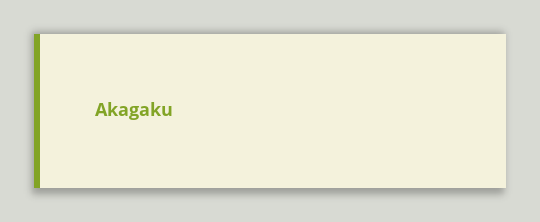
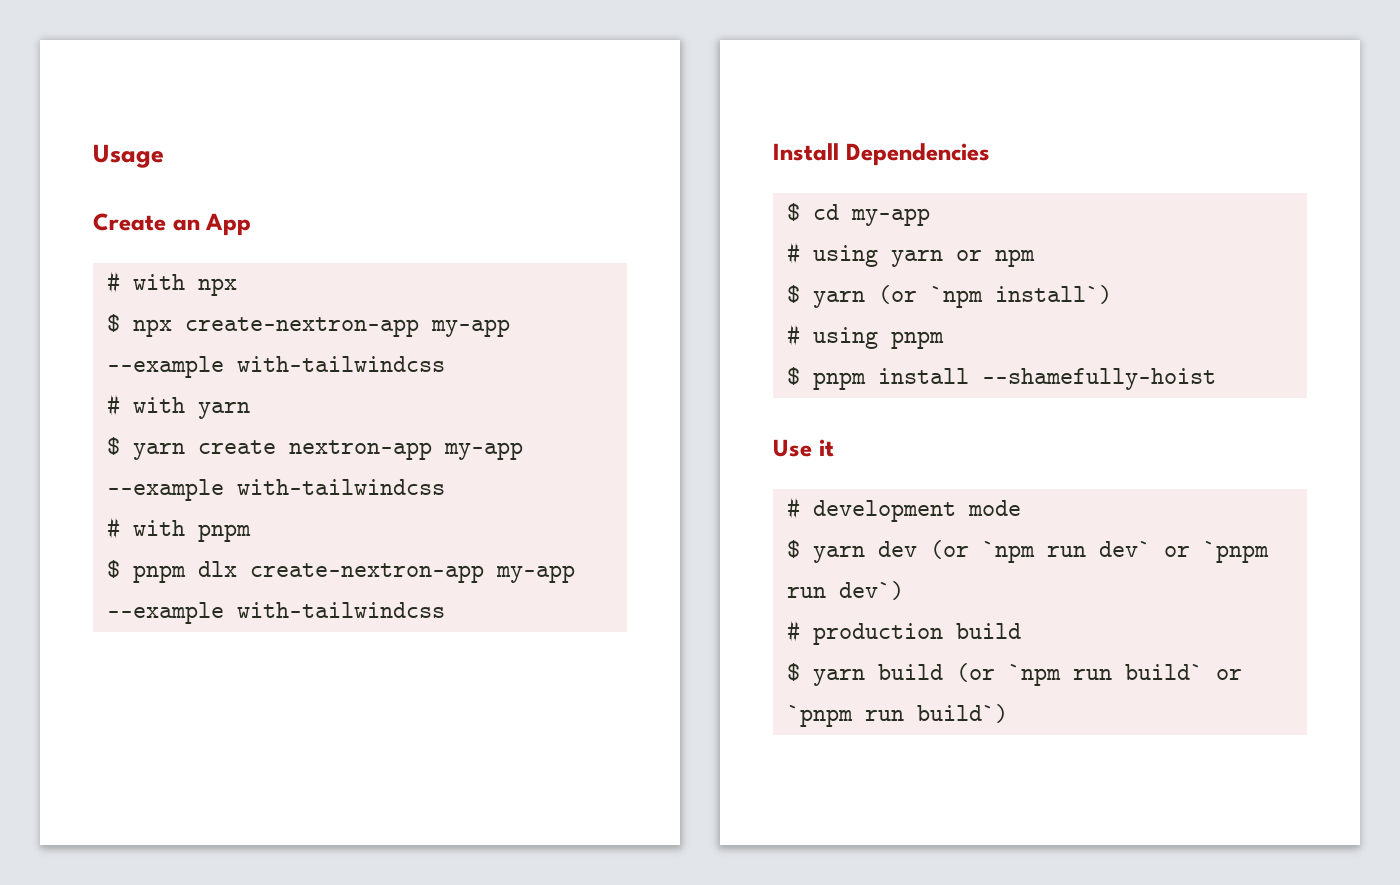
[95,102,173,120] Akagaku -> [93,144,164,168] [93,213,252,236] [106,271,237,296] [106,314,510,337] [106,356,445,378] [106,394,250,419] [106,437,523,460] [106,479,445,501] [106,517,251,542] [106,560,575,583] [106,602,445,624] [773,143,990,166] [786,203,930,226] [786,242,1035,267] [786,285,1112,308] [786,324,944,349] [786,367,1216,390] [773,439,834,457] [786,497,1021,522] [786,540,1269,563] [786,581,904,600] [786,620,1021,645] [786,663,1242,686] [786,704,1008,727] Usage // Create an App // # with npx // $ npx create-nextron-app my-app --example with-tailwindcss // # with yarn // $ yarn create nextron-app my-app --example with-tailwindcss // # with pnpm // $ pnpm dlx create-nextron-app my-app --example with-tailwindcss // Install Dependencies // $ cd my-app // # using yarn or npm // $ yarn (or `npm install`) // # using pnpm // $ pnpm install --shamefully-hoist // Use it // # development mode // $ yarn dev (or `npm run dev` or `pnpm run dev`) // # production build // $ yarn build (or `npm run build` or `pnpm run build`)

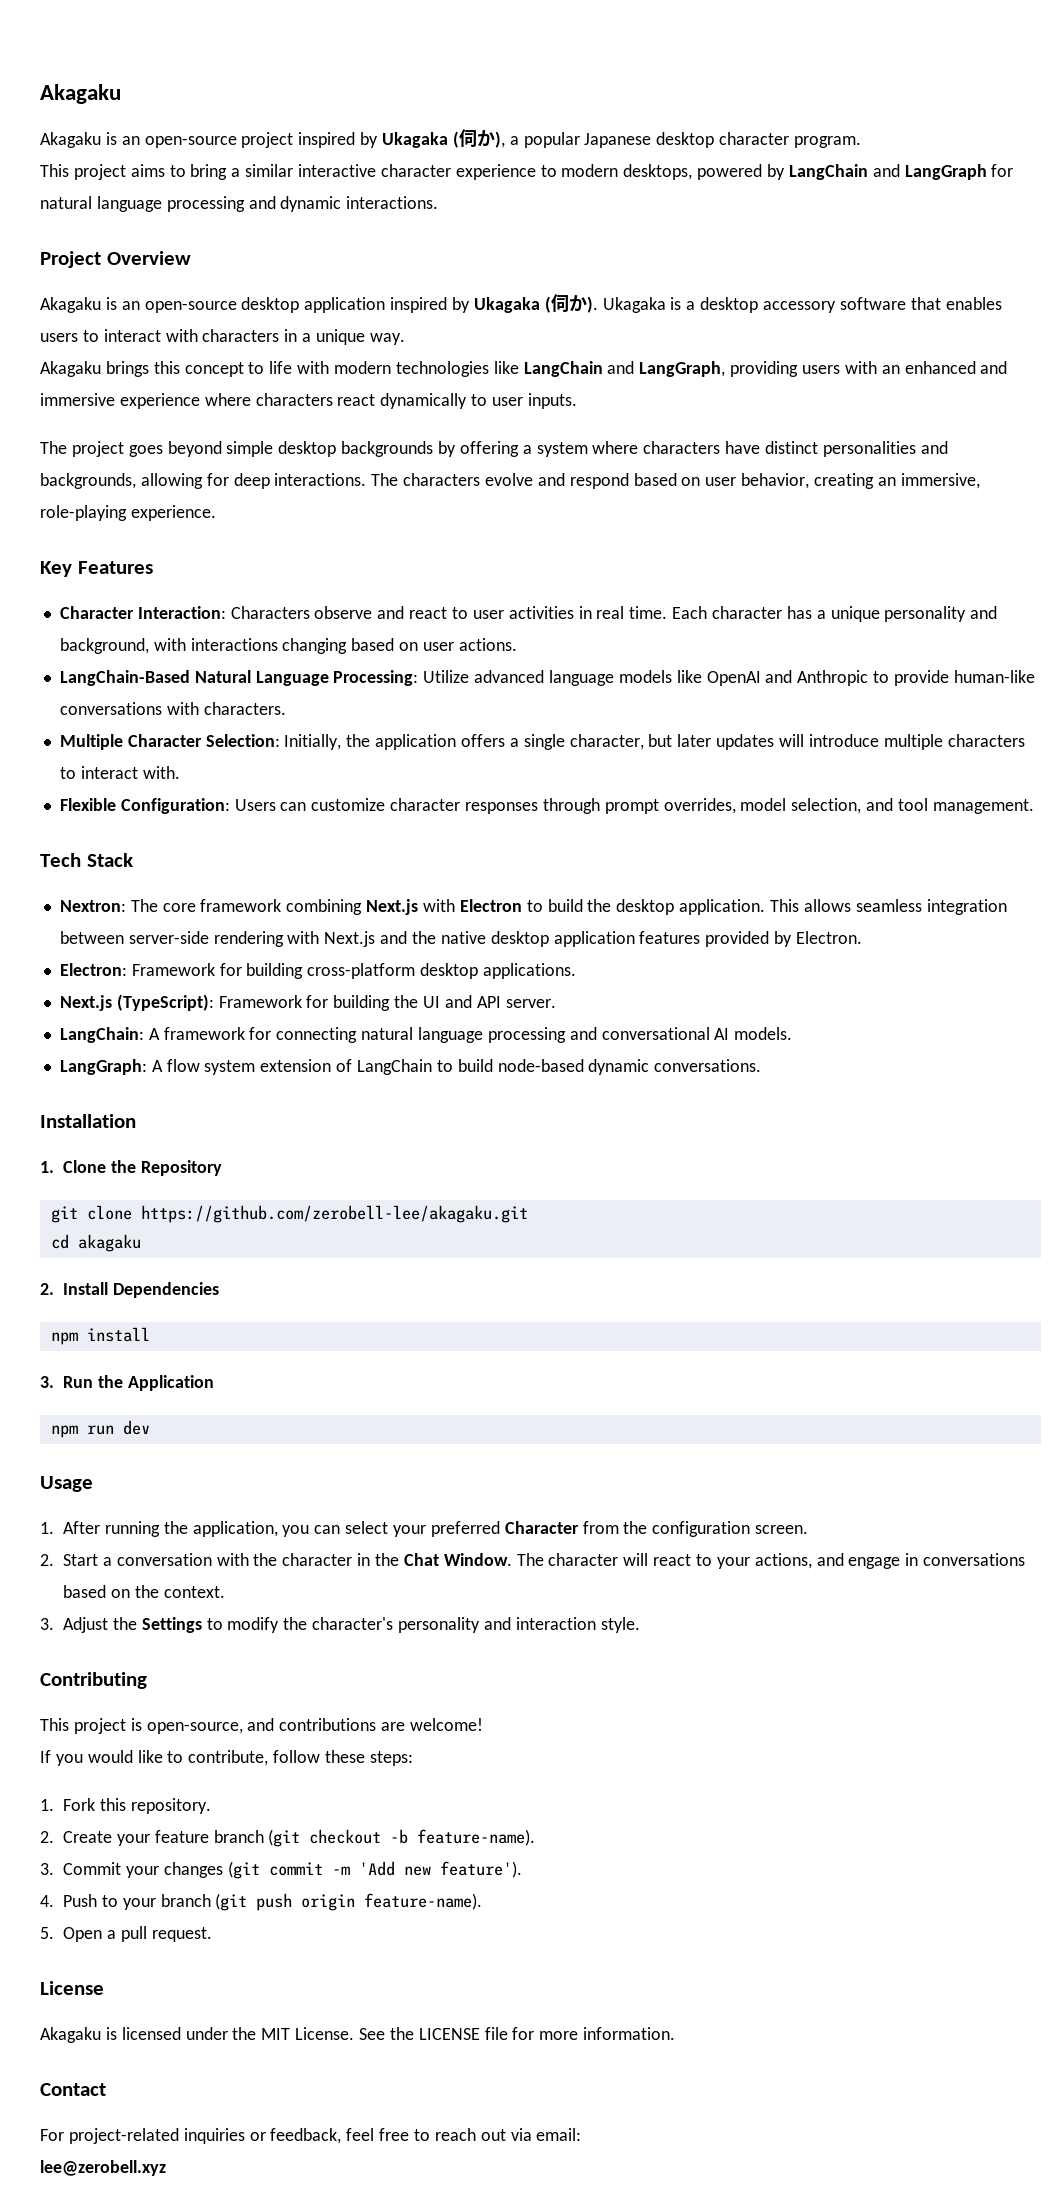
[93,144,164,168] [93,213,252,236] [106,271,237,296] [106,314,510,337] [106,356,445,378] [106,394,250,419] [106,437,523,460] [106,479,445,501] [106,517,251,542] [106,560,575,583] [106,602,445,624] [773,143,990,166] [786,203,930,226] [786,242,1035,267] [786,285,1112,308] [786,324,944,349] [786,367,1216,390] [773,439,834,457] [786,497,1021,522] [786,540,1269,563] [786,581,904,600] [786,620,1021,645] [786,663,1242,686] [786,704,1008,727] Usage // Create an App // # with npx // $ npx create-nextron-app my-app --example with-tailwindcss // # with yarn // $ yarn create nextron-app my-app --example with-tailwindcss // # with pnpm // $ pnpm dlx create-nextron-app my-app --example with-tailwindcss // Install Dependencies // $ cd my-app // # using yarn or npm // $ yarn (or `npm install`) // # using pnpm // $ pnpm install --shamefully-hoist // Use it // # development mode // $ yarn dev (or `npm run dev` or `pnpm run dev`) // # production build // $ yarn build (or `npm run build` or `pnpm run build`) -> [40,84,121,104] [40,129,862,148] [40,164,1014,180] [40,196,439,212] [40,251,191,268] [40,294,1002,313] [40,329,405,345] [40,361,1008,377] [40,393,577,409] [40,441,948,457] [40,473,980,489] [40,505,216,521] [40,561,153,577] [59,606,998,622] [59,638,517,654] [59,670,1035,686] [59,702,286,715] [59,734,1025,750] [59,766,180,779] [59,798,1034,814] [40,853,133,867] [59,899,1007,915] [59,931,862,947] [59,963,576,979] [59,994,556,1011] [59,1027,793,1043] [59,1059,762,1075] [40,1114,136,1128] [40,1160,222,1176] [50,1205,528,1223] [50,1234,141,1252] [40,1282,219,1298] [50,1327,150,1345] [40,1375,214,1391] [50,1420,150,1438] [40,1476,93,1492] [40,1521,809,1537] [40,1553,1026,1569] [63,1585,225,1598] [40,1617,640,1633] [40,1672,147,1689] [40,1718,484,1734] [40,1750,413,1766] [40,1798,211,1814] [40,1829,536,1847] [40,1861,522,1879] [40,1893,483,1911] [40,1926,212,1942] [40,1981,104,1995] [40,2027,676,2043] [40,2083,106,2096] [40,2128,582,2144] [40,2160,166,2176] Akagaku // Akagaku is an open-source project inspired by Ukagaka (伺か), a popular Japanese desktop character program. // This project aims to bring a similar interactive character experience to modern desktops, powered by LangChain and LangGraph for natural language processing and dynamic interactions. // Project Overview // Akagaku is an open-source desktop application inspired by Ukagaka (伺か). Ukagaka is a desktop accessory software that enables users to interact with characters in a unique way. // Akagaku brings this concept to life with modern technologies like LangChain and LangGraph, providing users with an enhanced and immersive experience where characters react dynamically to user inputs. // The project goes beyond simple desktop backgrounds by offering a system where characters have distinct personalities and backgrounds, allowing for deep interactions. The characters evolve and respond based on user behavior, creating an immersive, role-playing experience. // Key Features // Character Interaction: Characters observe and react to user activities in real time. Each character has a unique personality and background, with interactions changing based on user actions. // LangChain-Based Natural Language Processing: Utilize advanced language models like OpenAI and Anthropic to provide human-like conversations with characters. // Multiple Character Selection: Initially, the application offers a single character, but later updates will introduce multiple characters to interact with. // Flexible Configuration: Users can customize character responses through prompt overrides, model selection, and tool management. // Tech Stack // Nextron: The core framework combining Next.js with Electron to build the desktop application. This allows seamless integration between server-side rendering with Next.js and the native desktop application features provided by Electron. // Electron: Framework for building cross-platform desktop applications. // Next.js (TypeScript): Framework for building the UI and API server. // LangChain: A framework for connecting natural language processing and conversational AI models. // LangGraph: A flow system extension of LangChain to build node-based dynamic conversations. // Installation // 1. Clone the Repository // git clone https://github.com/zerobell-lee/akagaku.git // cd akagaku // 2. Install Dependencies // npm install // 3. Run the Application // npm run dev // Usage // 1. After running the application, you can select your preferred Character from the configuration screen. // 2. Start a conversation with the character in the Chat Window. The character will react to your actions, and engage in conversations based on the context. // 3. Adjust the Settings to modify the character's personality and interaction style. // Contributing // This project is open-source, and contributions are welcome! // If you would like to contribute, follow these steps: // 1. Fork this repository. // 2. Create your feature branch (git checkout -b feature-name). // 3. Commit your changes (git commit -m 'Add new feature'). // 4. Push to your branch (git push origin feature-name). // 5. Open a pull request. // License // Akagaku is licensed under the MIT License. See the LICENSE file for more information. // Contact // For project-related inquiries or feedback, feel free to reach out via email: // lee@zerobell.xyz

